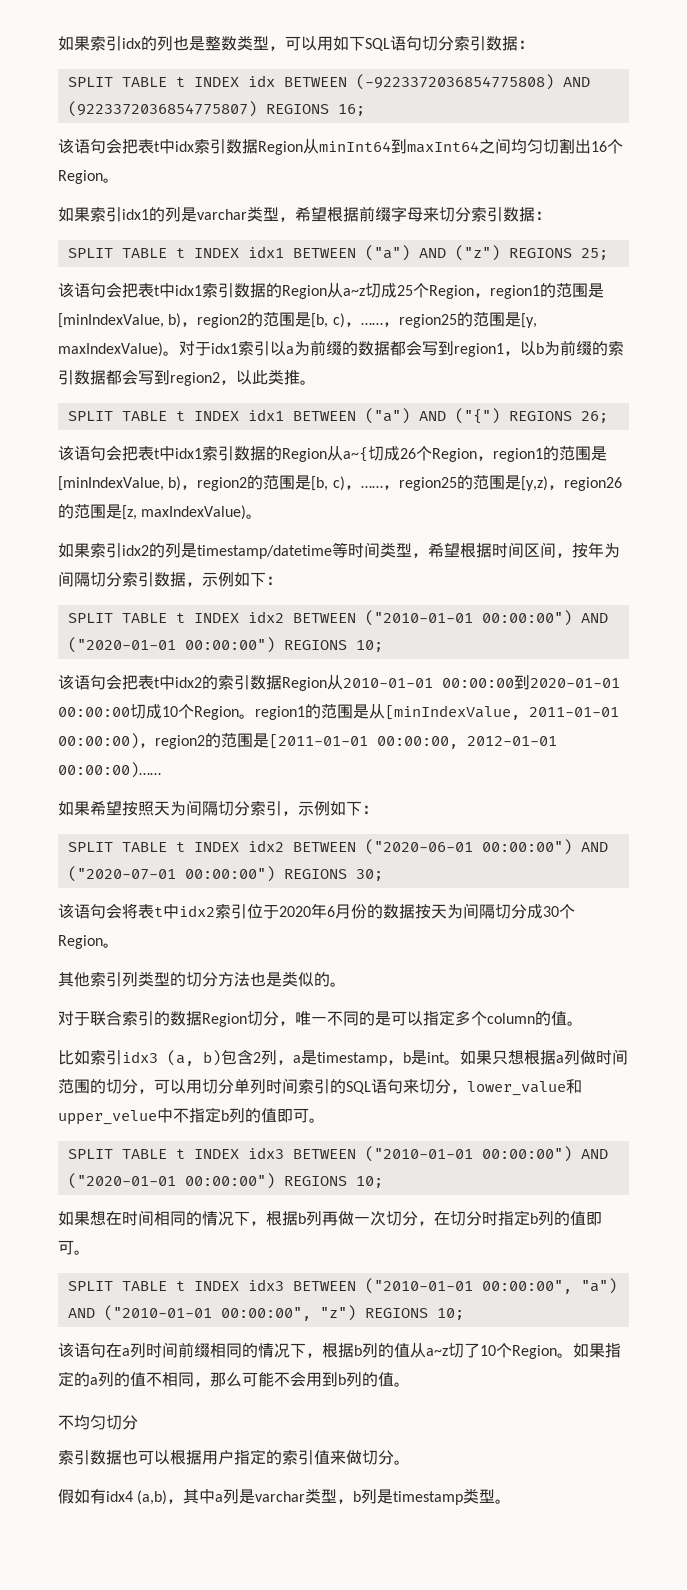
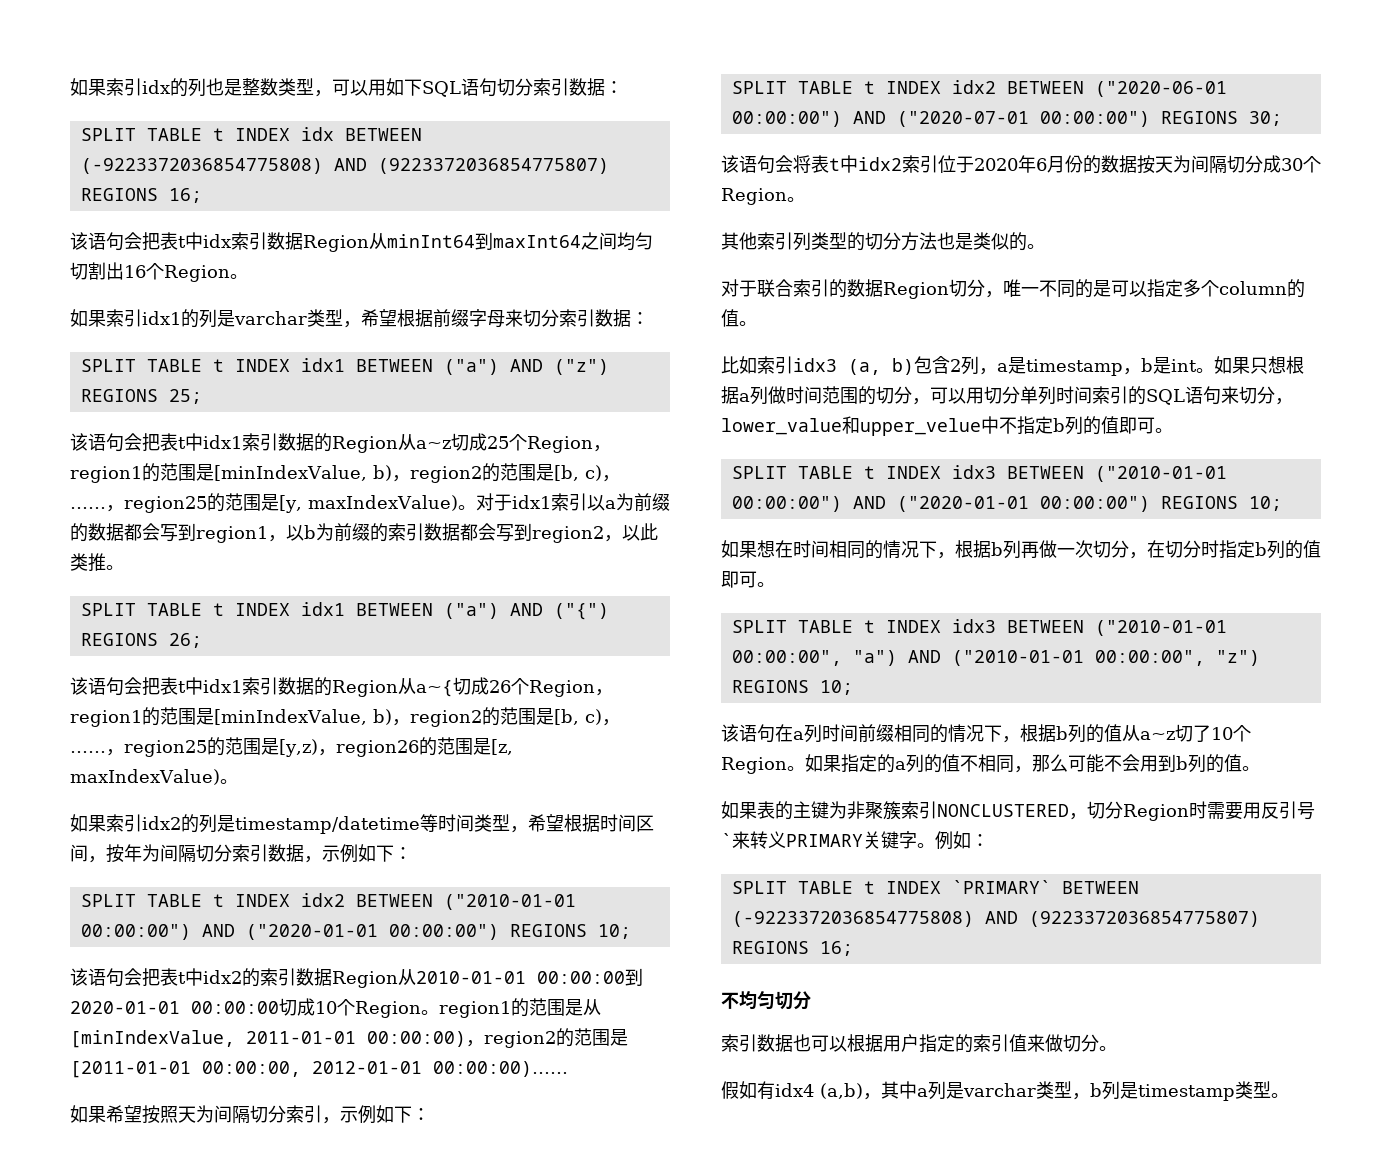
(410, 1384) none -> [721,801,1315,821] [721,831,989,850] [731,880,1139,894] [731,911,1260,927] [731,941,853,956] // 如果表的主键为非聚簇索引NONCLUSTERED，切分Region时需要用反引号`来转义PRIMARY关键字。例如： // SPLIT TABLE t INDEX `PRIMARY` BETWEEN (-9223372036854775808) AND (9223372036854775807) REGIONS 16;

